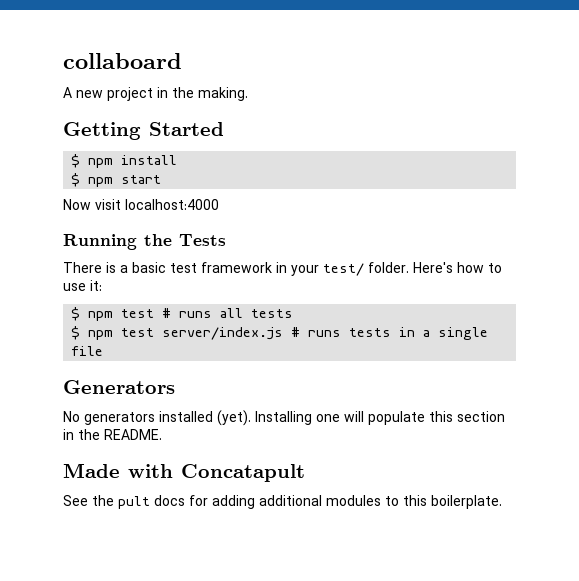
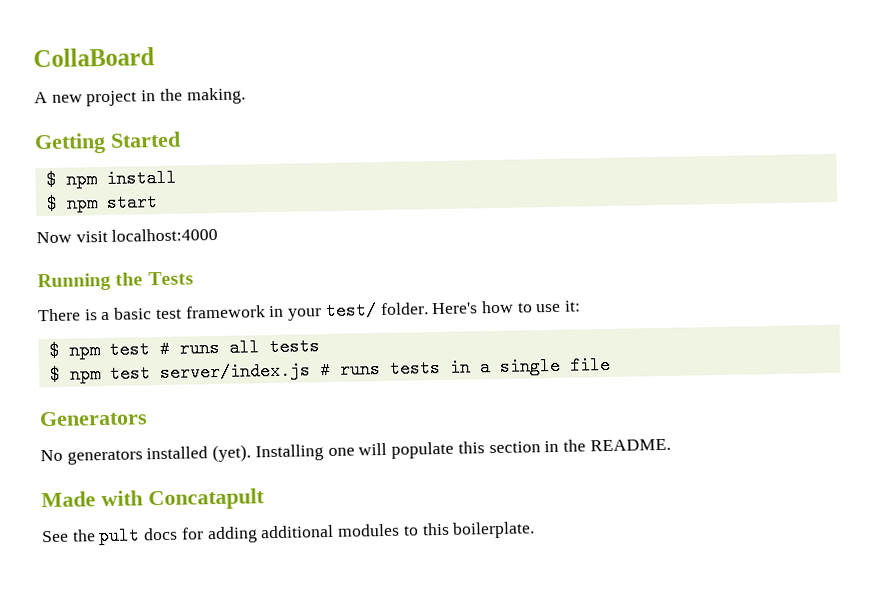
[63,53,182,69] collaboard -> [33,47,155,68] CollaBoard

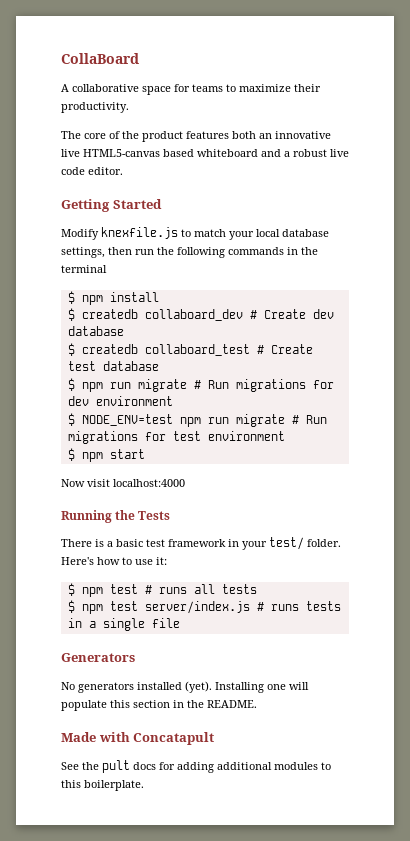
[51,87,246,107] [34,131,181,155] [45,168,177,190] new project in the making. // Getting Started // $ npm install -> [72,84,321,95] [61,102,129,113] [61,131,331,142] [61,149,349,157] [61,167,123,175] [61,199,162,212] [61,227,329,240] [61,247,318,258] [61,265,107,273] [67,291,159,305] [67,308,334,321] [67,326,124,336] [67,343,313,356] [67,361,159,371] [67,378,334,392] [67,396,173,406] [67,413,327,427] [67,431,285,444] collaborative space for teams to maximize their productivity. // The core of the product features both an innovative live HTML5-canvas based whiteboard and a robust live code editor. // Getting Started // Modify knexfile.js to match your local database settings, then run the following commands in the terminal // $ npm install // $ createdb collaboard_dev # Create dev database // $ createdb collaboard_test # Create test database // $ npm run migrate # Run migrations for dev environment // $ NODE_ENV=test npm run migrate # Run migrations for test environment

